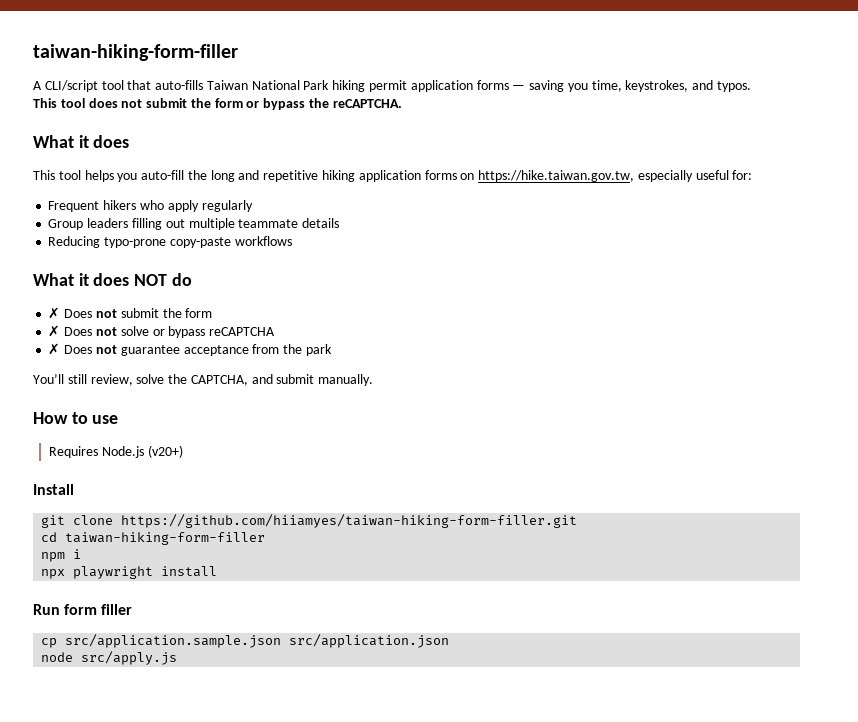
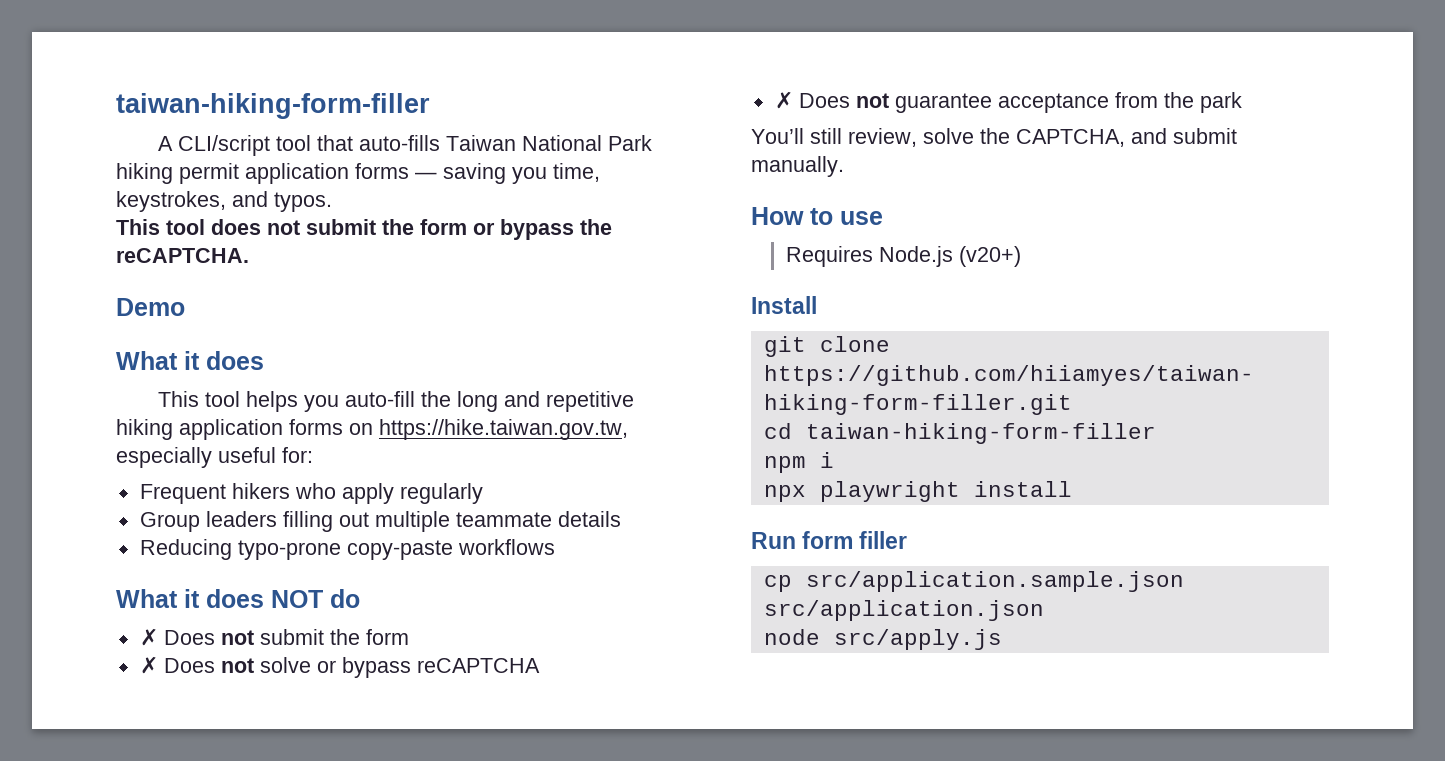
(402, 103) none -> [116,298,185,316] // Demo

